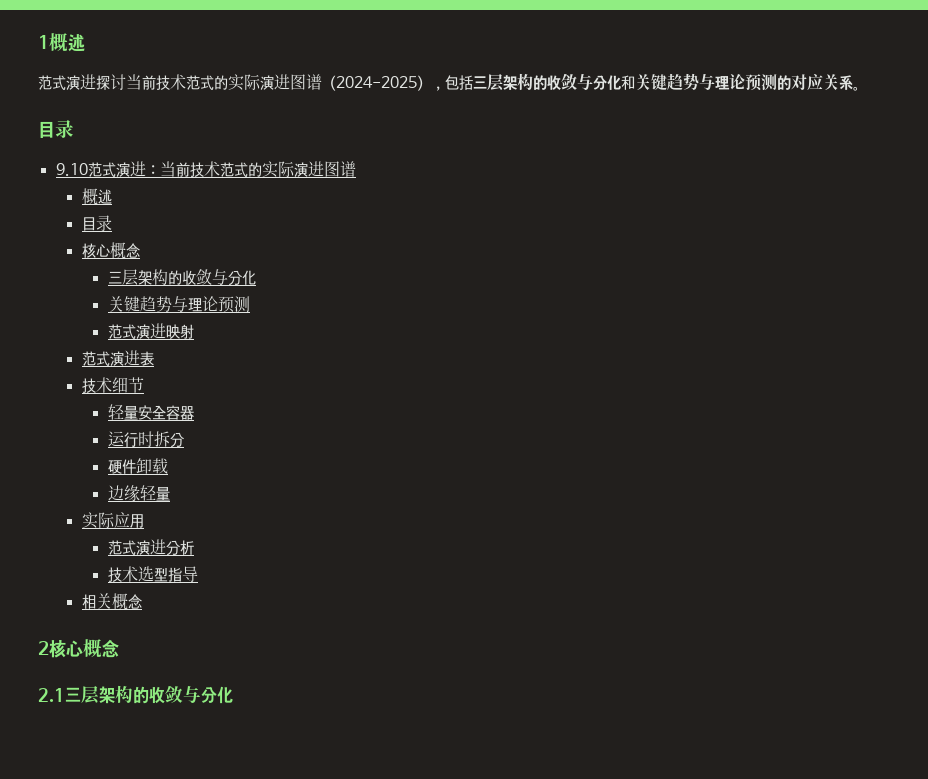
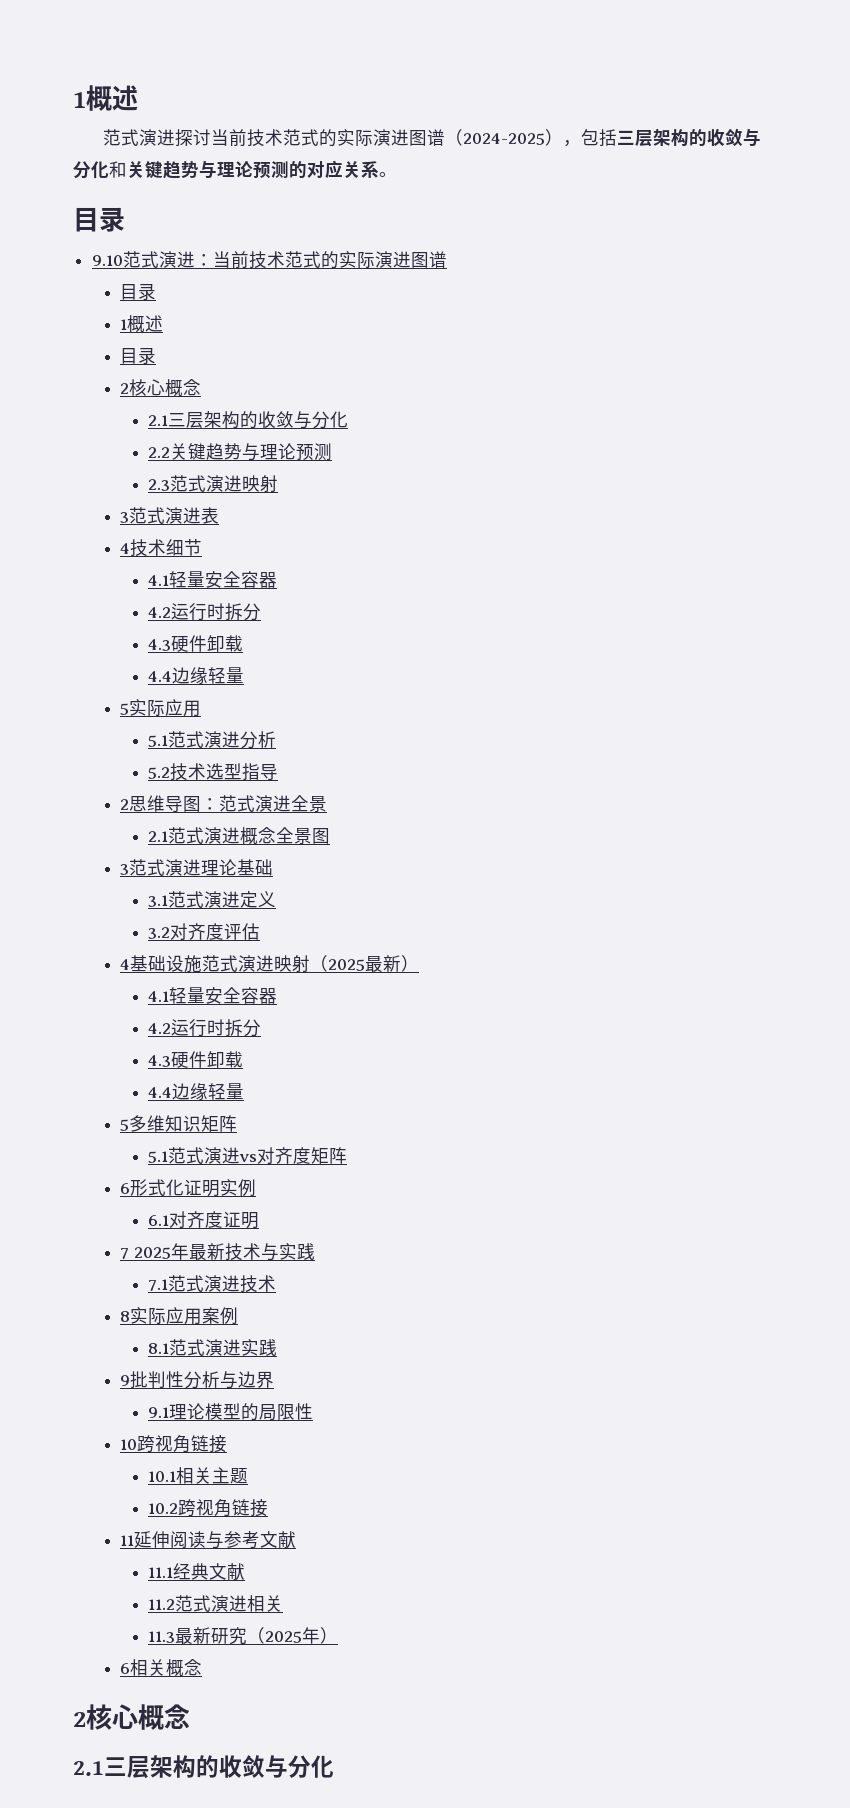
(356, 169) none -> [120,283,157,300] [120,319,128,330] 目录 // 1
[81,242,140,259] 核心概念 // -> [120,379,202,397] [148,415,169,426] 2核心概念 // 2.1
(256, 277) none -> [148,447,171,458] 2.2
(250, 304) none -> [148,479,171,491] 2.3
(194, 331) none -> [120,512,130,523] 3
(154, 358) none -> [120,543,131,554] 4
[107,404,194,420] [107,431,184,448] [107,458,168,474] [107,485,170,501] 轻量安全容器 // 运行时拆分 // 硬件卸载 // 边缘轻量 // -> [148,571,278,588] [148,603,262,621] [148,635,244,652] [148,667,245,684] [120,703,130,715] 4.1轻量安全容器 // 4.2运行时拆分 // 4.3硬件卸载 // 4.4边缘轻量 // 5
(144, 521) none -> [148,735,169,747] 5.1
(194, 547) none -> [148,767,171,779] 5.2
(198, 574) none -> [120,795,328,812] [148,827,331,845] [120,859,274,876] [148,891,277,908] [148,923,261,940] [120,955,420,973] [148,987,278,1004] [148,1019,262,1037] [148,1051,244,1068] [148,1083,245,1100] [120,1115,238,1132] [148,1147,348,1164] [120,1179,257,1197] [148,1211,260,1229] [120,1243,316,1261] [148,1275,277,1293] [120,1307,239,1325] [148,1339,278,1356] [120,1371,275,1389] [148,1403,314,1421] [120,1435,228,1453] [148,1467,249,1484] [148,1499,269,1517] [120,1531,297,1549] [148,1563,246,1581] [148,1595,284,1612] [148,1627,339,1645] [120,1663,131,1674] 2思维导图：范式演进全景 // 2.1范式演进概念全景图 // 3范式演进理论基础 // 3.1范式演进定义 // 3.2对齐度评估 // 4基础设施范式演进映射（2025最新） // 4.1轻量安全容器 // 4.2运行时拆分 // 4.3硬件卸载 // 4.4边缘轻量 // 5多维知识矩阵 // 5.1范式演进vs对齐度矩阵 // 6形式化证明实例 // 6.1对齐度证明 // 7 2025年最新技术与实践 // 7.1范式演进技术 // 8实际应用案例 // 8.1范式演进实践 // 9批判性分析与边界 // 9.1理论模型的局限性 // 10跨视角链接 // 10.1相关主题 // 10.2跨视角链接 // 11延伸阅读与参考文献 // 11.1经典文献 // 11.2范式演进相关 // 11.3最新研究（2025年） // 6

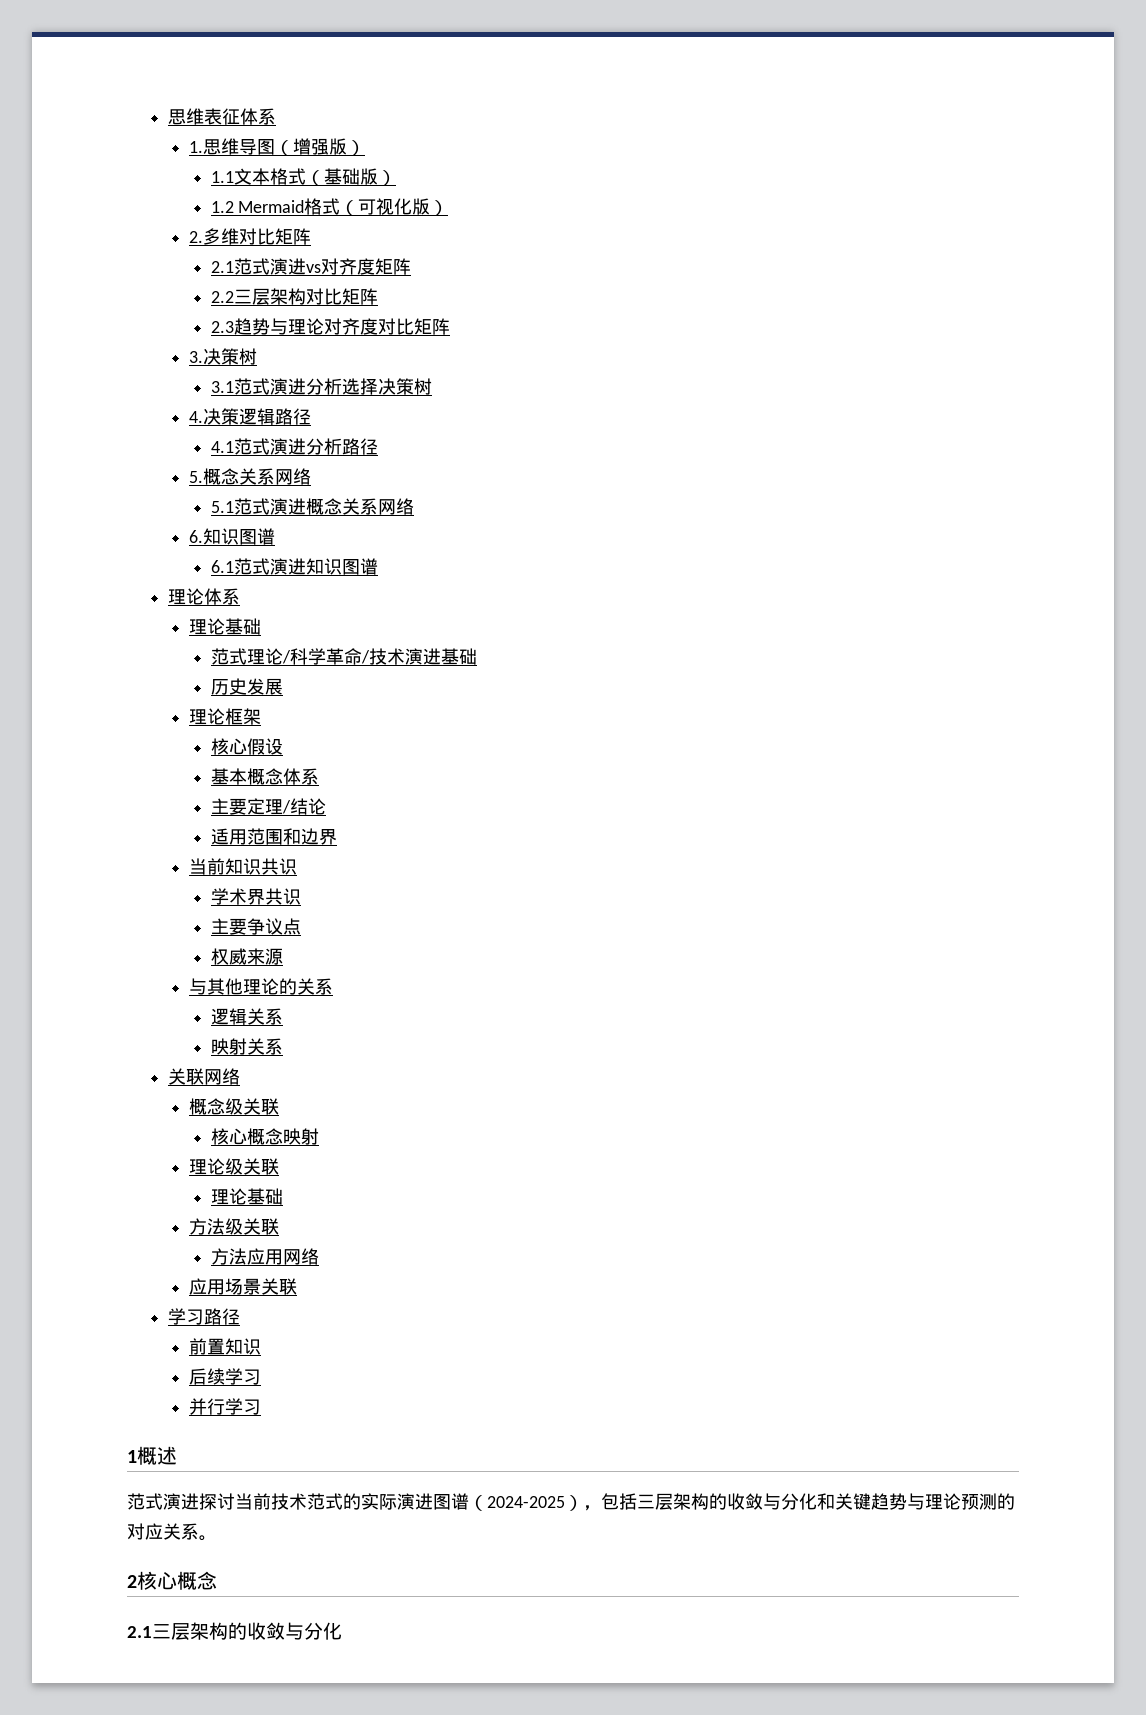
(73, 100) none -> [167,108,276,125] [189,138,366,156] [210,168,396,186] [210,198,449,216] [189,228,312,245] [210,258,411,275] [210,288,378,305] [210,318,450,335] [189,348,258,365] [210,378,432,395] [189,408,312,425] [210,438,378,455] [189,468,312,485] [210,498,414,515] [189,528,276,545] [210,558,378,575] [167,588,240,605] [189,618,262,635] [210,648,477,665] [210,678,283,695] [189,708,262,725] [210,738,283,755] [210,768,319,785] [210,798,326,815] [210,828,337,845] [189,858,298,875] [210,888,301,905] [210,918,301,935] [210,948,283,965] [189,978,334,995] [210,1008,283,1025] [210,1038,283,1055] [167,1068,240,1085] [189,1098,280,1115] [210,1128,319,1145] [189,1158,280,1175] [210,1188,283,1205] [189,1218,280,1235] [210,1248,319,1265] [189,1278,298,1295] [167,1308,240,1325] [189,1338,262,1355] [189,1368,262,1385] [189,1398,262,1415] 思维表征体系 // 1.思维导图（增强版） // 1.1文本格式（基础版） // 1.2 Mermaid格式（可视化版） // 2.多维对比矩阵 // 2.1范式演进vs对齐度矩阵 // 2.2三层架构对比矩阵 // 2.3趋势与理论对齐度对比矩阵 // 3.决策树 // 3.1范式演进分析选择决策树 // 4.决策逻辑路径 // 4.1范式演进分析路径 // 5.概念关系网络 // 5.1范式演进概念关系网络 // 6.知识图谱 // 6.1范式演进知识图谱 // 理论体系 // 理论基础 // 范式理论/科学革命/技术演进基础 // 历史发展 // 理论框架 // 核心假设 // 基本概念体系 // 主要定理/结论 // 适用范围和边界 // 当前知识共识 // 学术界共识 // 主要争议点 // 权威来源 // 与其他理论的关系 // 逻辑关系 // 映射关系 // 关联网络 // 概念级关联 // 核心概念映射 // 理论级关联 // 理论基础 // 方法级关联 // 方法应用网络 // 应用场景关联 // 学习路径 // 前置知识 // 后续学习 // 并行学习 //
[73,207,125,232] [92,251,448,269] [120,283,157,300] [120,315,164,333] [120,347,157,364] [120,379,202,397] [148,411,349,429] [148,443,333,461] [148,475,279,493] [120,507,220,524] [120,539,203,557] [148,571,278,588] [148,603,262,621] [148,635,244,652] [148,667,245,684] [120,699,202,717] [148,731,277,749] [148,763,279,781] [120,795,328,812] [148,827,331,845] [120,859,274,876] [148,891,277,908] [148,923,261,940] [120,955,420,973] [148,987,278,1004] [148,1019,262,1037] [148,1051,244,1068] [148,1083,245,1100] [120,1115,238,1132] [148,1147,348,1164] [120,1179,257,1197] [148,1211,260,1229] [120,1243,316,1261] [148,1275,277,1293] [120,1307,239,1325] [148,1339,278,1356] [120,1371,275,1389] [148,1403,314,1421] [120,1435,228,1453] [148,1467,249,1484] [148,1499,269,1517] [120,1531,297,1549] [148,1563,246,1581] [148,1595,284,1612] [148,1627,339,1645] [120,1659,203,1677] [73,1704,190,1730] [73,1755,334,1779] // 目录 // 9.10范式演进：当前技术范式的实际演进图谱 // 目录 // 1概述 // 目录 // 2核心概念 // 2.1三层架构的收敛与分化 // 2.2关键趋势与理论预测 // 2.3范式演进映射 // 3范式演进表 // 4技术细节 // 4.1轻量安全容器 // 4.2运行时拆分 // 4.3硬件卸载 // 4.4边缘轻量 // 5实际应用 // 5.1范式演进分析 // 5.2技术选型指导 // 2思维导图：范式演进全景 // 2.1范式演进概念全景图 // 3范式演进理论基础 // 3.1范式演进定义 // 3.2对齐度评估 // 4基础设施范式演进映射（2025最新） // 4.1轻量安全容器 // 4.2运行时拆分 // 4.3硬件卸载 // 4.4边缘轻量 // 5多维知识矩阵 // 5.1范式演进vs对齐度矩阵 // 6形式化证明实例 // 6.1对齐度证明 // 7 2025年最新技术与实践 // 7.1范式演进技术 // 8实际应用案例 // 8.1范式演进实践 // 9批判性分析与边界 // 9.1理论模型的局限性 // 10跨视角链接 // 10.1相关主题 // 10.2跨视角链接 // 11延伸阅读与参考文献 // 11.1经典文献 // 11.2范式演进相关 // 11.3最新研究（2025年） // 6相关概念 // 2核心概念 // 2.1三层架构的收敛与分化 -> [127,1571,217,1590] [127,1622,342,1640] // 2核心概念 // 2.1三层架构的收敛与分化

